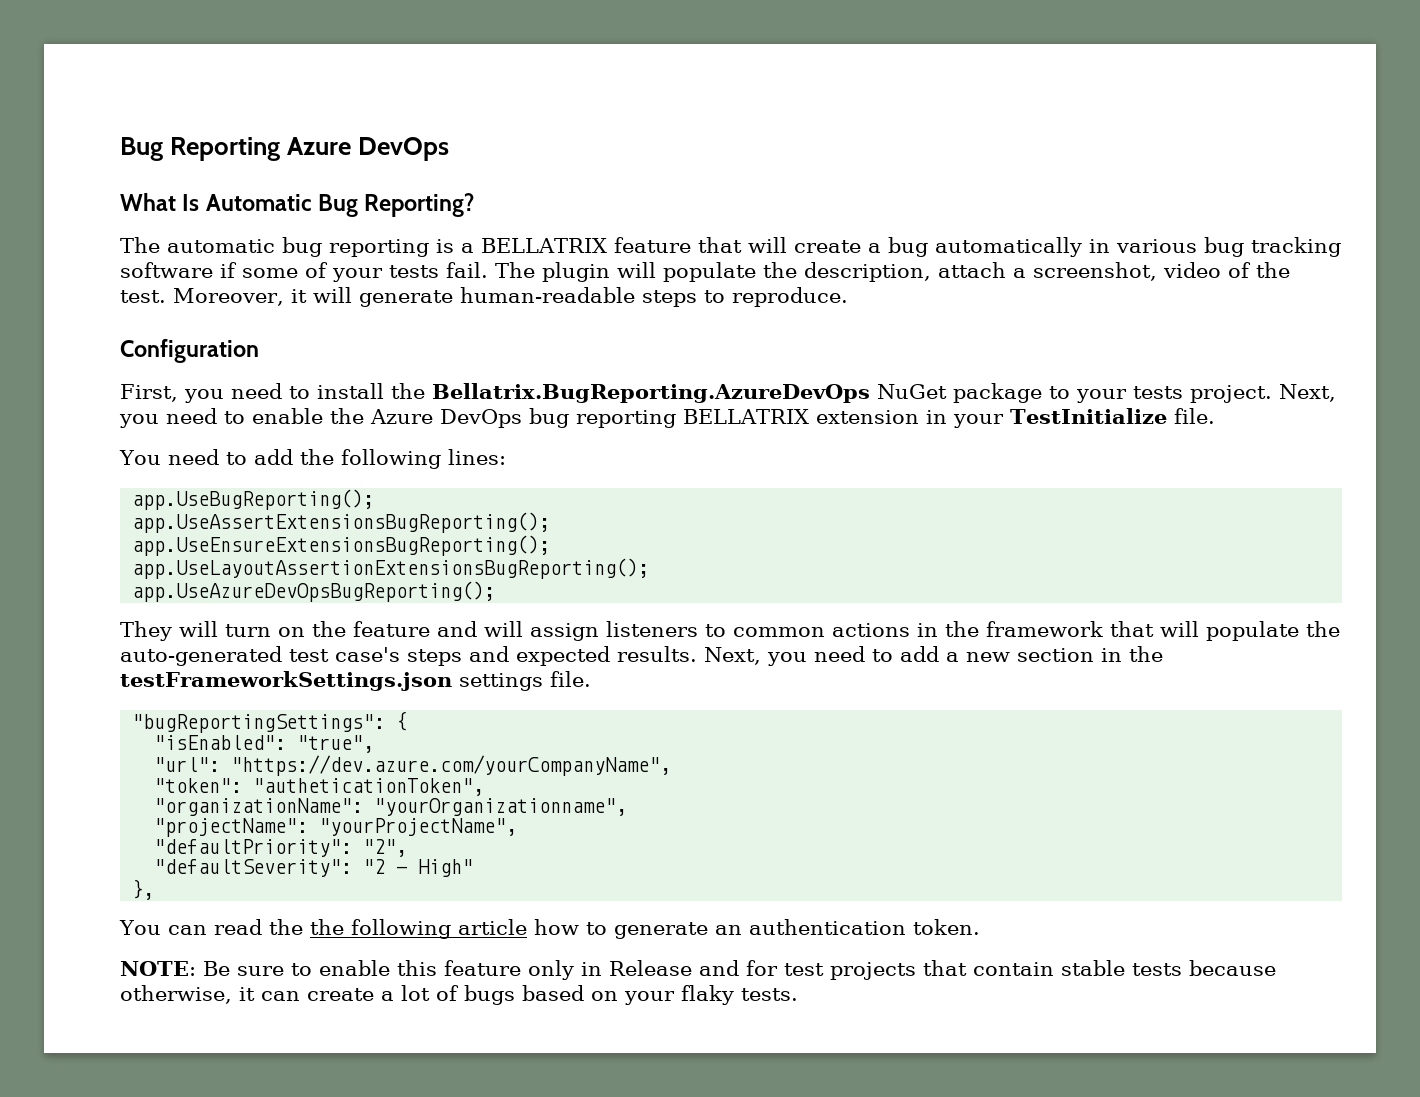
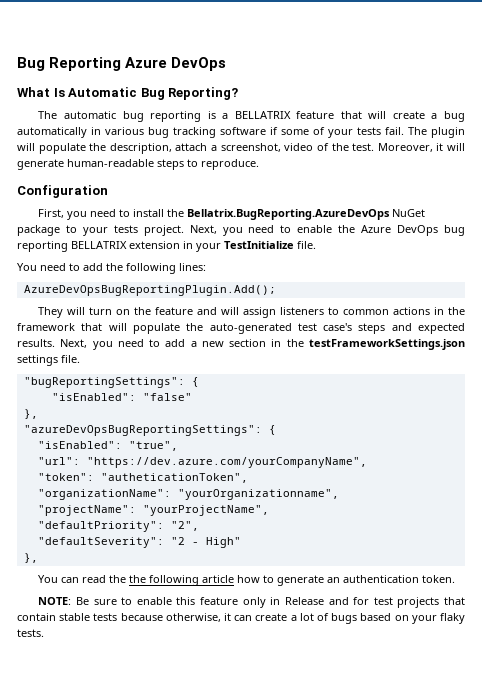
[132,489,375,510] [132,512,551,533] [132,535,551,556] [132,558,650,579] [132,581,496,602] app.UseBugReporting(); // app.UseAssertExtensionsBugReporting(); // app.UseEnsureExtensionsBugReporting(); // app.UseLayoutAssertionExtensionsBugReporting(); // app.UseAzureDevOpsBugReporting(); -> [23,285,276,296] AzureDevOpsBugReportingPlugin.Add();
(408, 721) none -> [51,393,192,401] [23,409,38,419] [23,425,276,436] // "isEnabled": "false" // }, // "azureDevOpsBugReportingSettings": {

